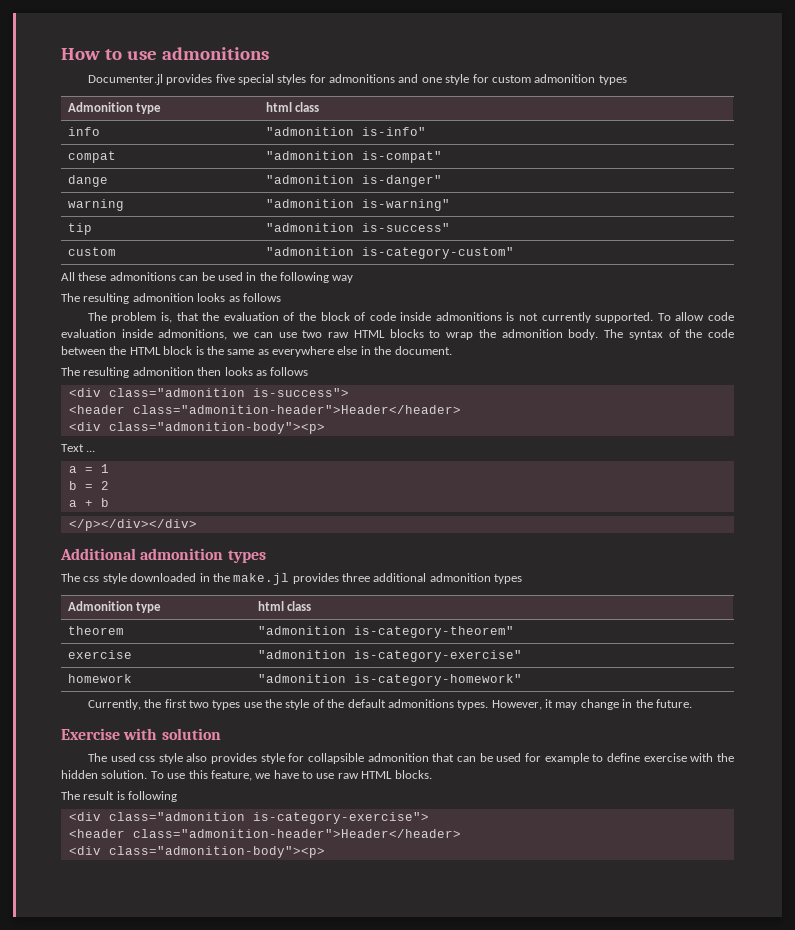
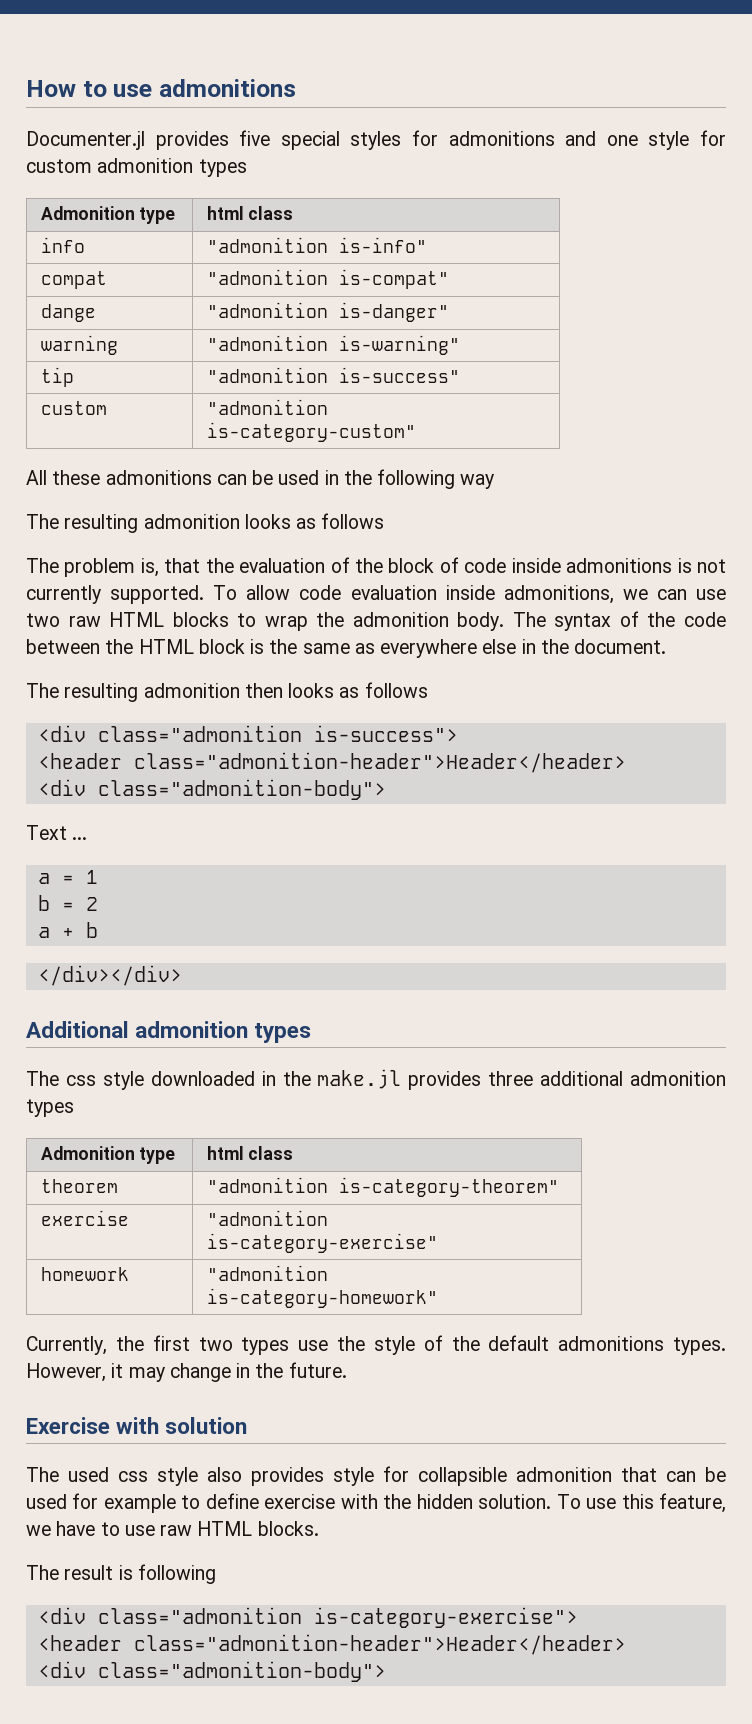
[108,422,325,434] class="admonition-body"><p> -> [97,779,386,800] class="admonition-body">
[68,519,197,531] </p></div></div> -> [37,965,182,986] </div></div>
[108,846,325,858] class="admonition-body"><p> -> [97,1661,386,1682] class="admonition-body">

